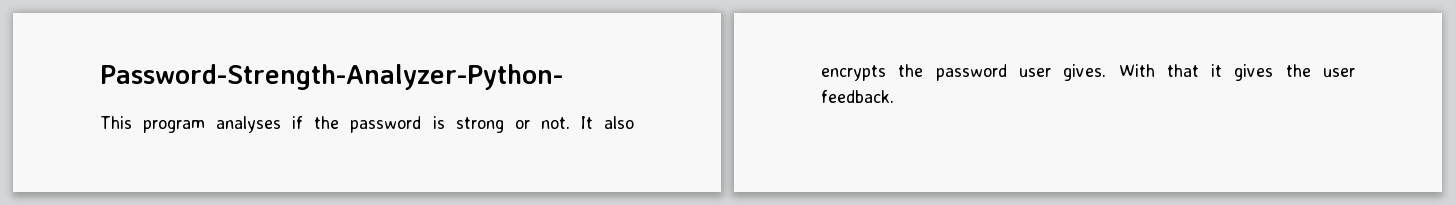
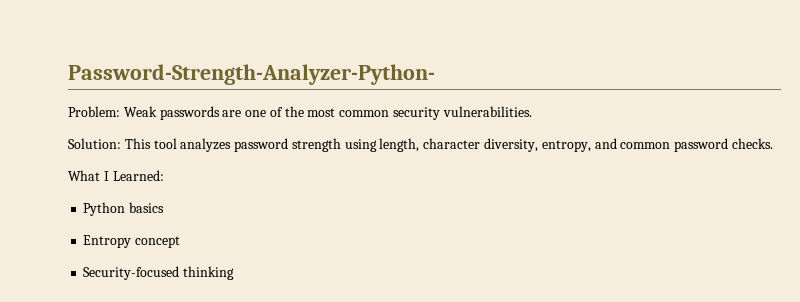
[100,116,634,133] [821,64,1355,81] [821,90,894,103] This program analyses if the password is strong or not. It also encrypts the password user gives. With that it gives the user feedback. -> [68,106,532,120] [68,138,773,152] [68,170,164,181] [83,202,165,216] [83,235,181,248] [83,266,235,280] Problem: Weak passwords are one of the most common security vulnerabilities. // Solution: This tool analyzes password strength using length, character diversity, entropy, and common password checks. // What I Learned: // Python basics // Entropy concept // Security-focused thinking

